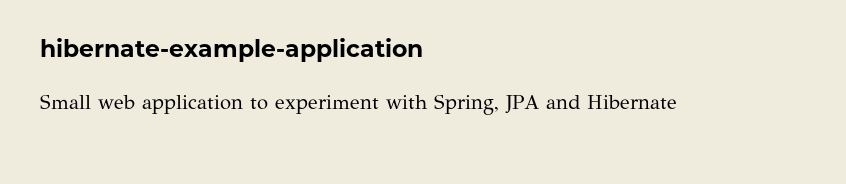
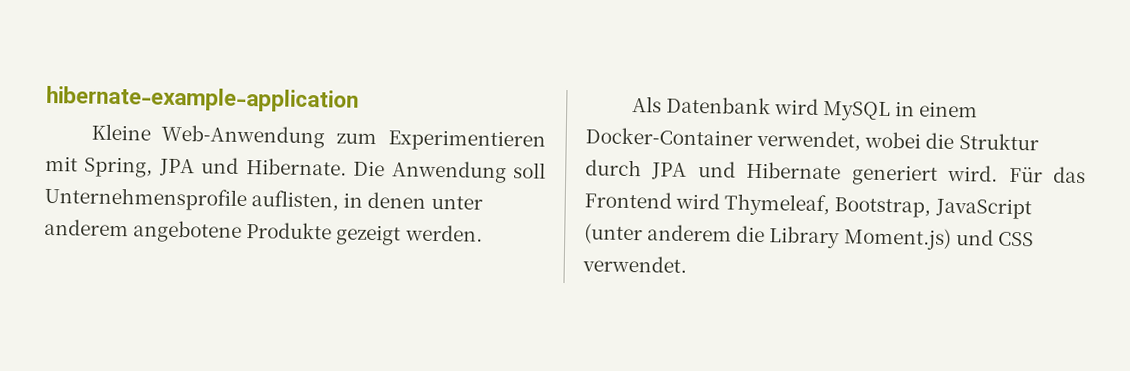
[40,94,677,115] Small web application to experiment with Spring, JPA and Hibernate -> [90,123,546,152] [45,155,547,184] [44,186,483,212] [44,218,483,246] [631,96,979,122] [585,127,1039,152] [585,159,1086,186] [584,191,1032,220] [584,223,1034,251] [582,255,687,273] Kleine Web-Anwendung zum Experimentieren mit Spring, JPA und Hibernate. Die Anwendung soll Unternehmensprofile auflisten, in denen unter anderem angebotene Produkte gezeigt werden. // Als Datenbank wird MySQL in einem Docker-Container verwendet, wobei die Struktur durch JPA und Hibernate generiert wird. Für das Frontend wird Thymeleaf, Bootstrap, JavaScript (unter anderem die Library Moment.js) und CSS verwendet.

